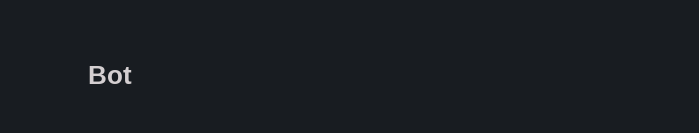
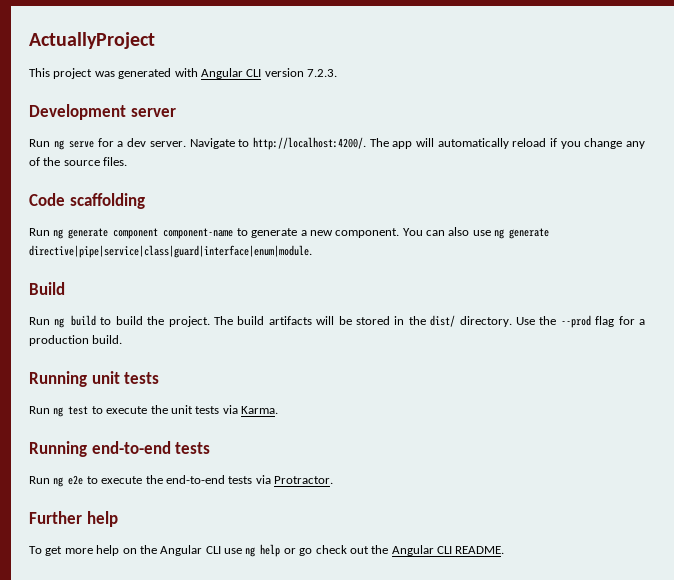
[88,66,132,84] Bot -> [29,32,155,49] [29,68,337,79] [29,104,176,120] [29,137,645,150] [29,157,128,166] [29,193,145,209] [29,227,550,239] [29,245,312,258] [29,282,65,295] [29,315,645,328] [29,335,123,346] [29,371,160,387] [29,405,278,417] [29,441,211,457] [29,475,333,487] [29,511,118,527] [29,544,505,557] ActuallyProject // This project was generated with Angular CLI version 7.2.3. // Development server // Run ng serve for a dev server. Navigate to http://localhost:4200/. The app will automatically reload if you change any of the source files. // Code scaffolding // Run ng generate component component-name to generate a new component. You can also use ng generate directive|pipe|service|class|guard|interface|enum|module. // Build // Run ng build to build the project. The build artifacts will be stored in the dist/ directory. Use the --prod flag for a production build. // Running unit tests // Run ng test to execute the unit tests via Karma. // Running end-to-end tests // Run ng e2e to execute the end-to-end tests via Protractor. // Further help // To get more help on the Angular CLI use ng help or go check out the Angular CLI README.

